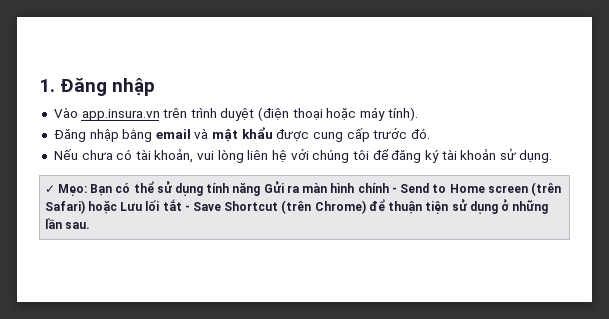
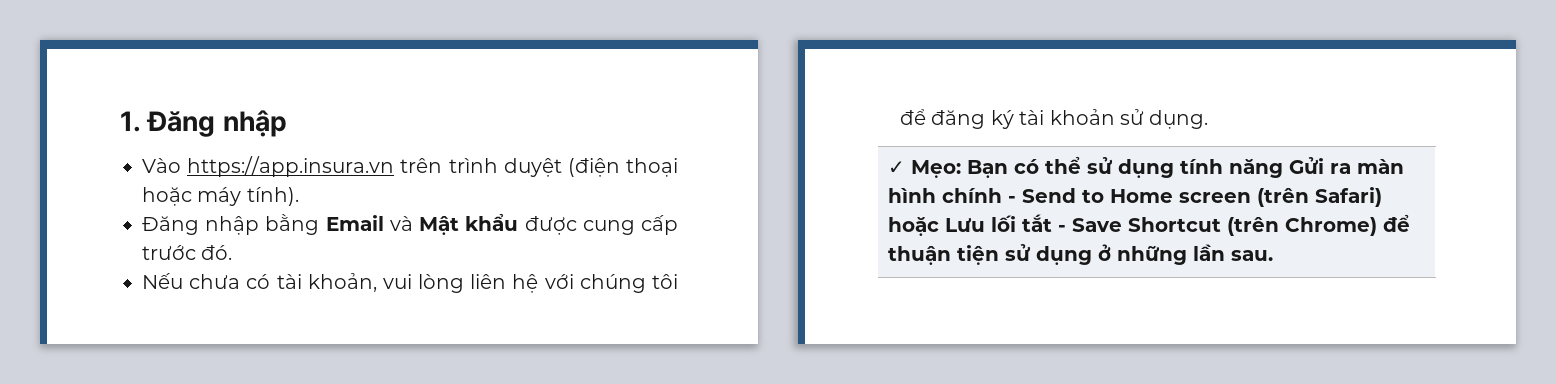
[81,109,160,121] app.insura.vn -> [187,156,395,177] https://app.insura.vn
[155,128,239,142] email và mật -> [325,215,460,235] Email và Mật

